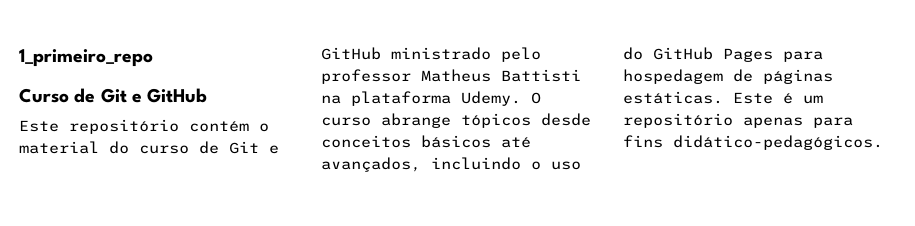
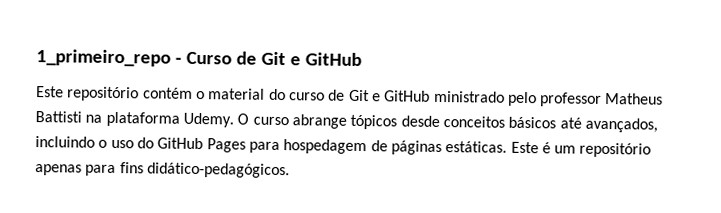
(153, 58) // -> [174,57,182,64] -

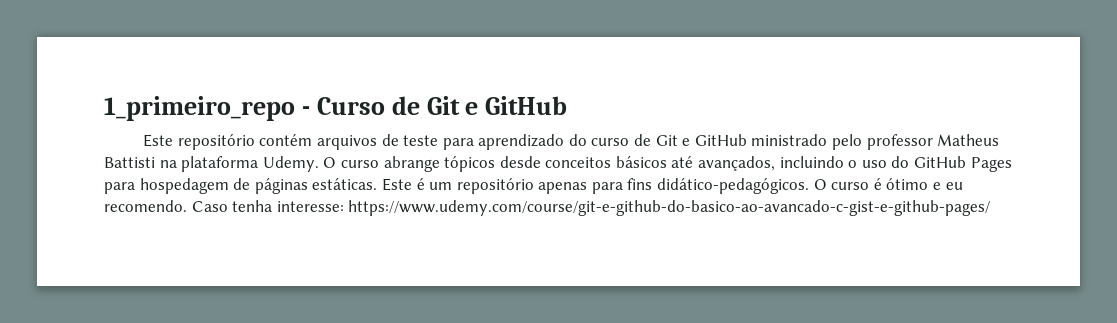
[195,88,266,100] o material -> [316,134,565,150] arquivos de teste para aprendizado
(290, 170) none -> [813,178,963,190] [104,200,991,216] O curso é ótimo e eu recomendo. Caso tenha interesse: https://www.udemy.com/course/git-e-github-do-basico-ao-avancado-c-gist-e-github-pages/

